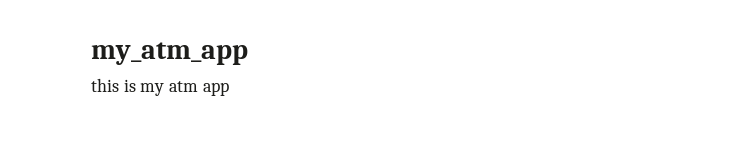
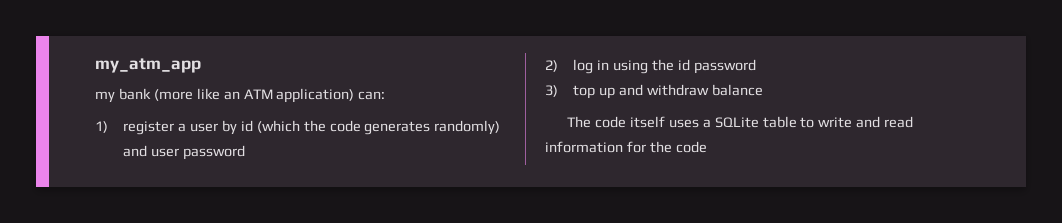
[91,78,229,96] this is my atm app -> [95,88,386,103] [95,120,501,135] [123,145,245,160] [545,59,756,74] [545,84,763,99] [567,116,914,128] [545,141,707,153] my bank (more like an ATM application) can: // 1) register a user by id (which the code generates randomly) and user password // 2) log in using the id password // 3) top up and withdraw balance // The code itself uses a SQLite table to write and read information for the code

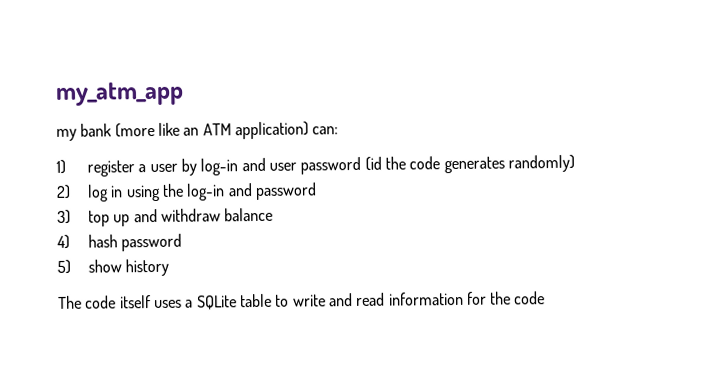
[240,120,300,133] id (which -> [200,156,382,176] log-in and user password (id
[123,145,245,160] and user password -> (575, 163) none
[677,59,690,71] id -> [186,183,253,201] log-in and
(763, 90) none -> [57,233,183,252] [57,258,170,277] // 4) hash password // 5) show history

